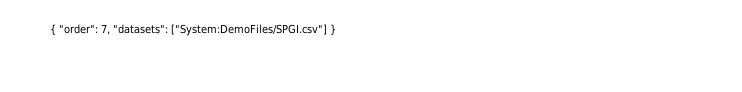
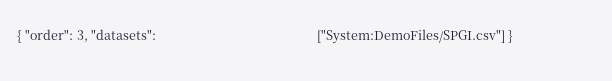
[101,24,110,35] 7, -> [76,30,88,42] 3,

